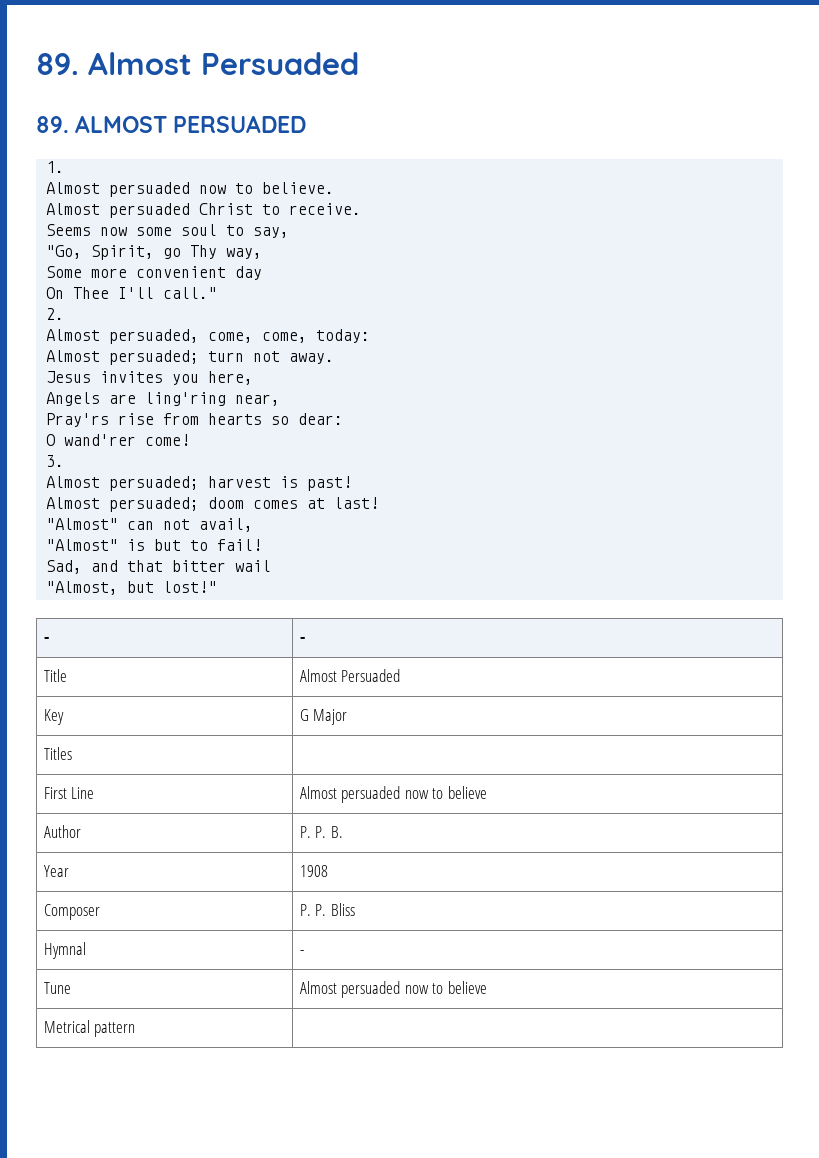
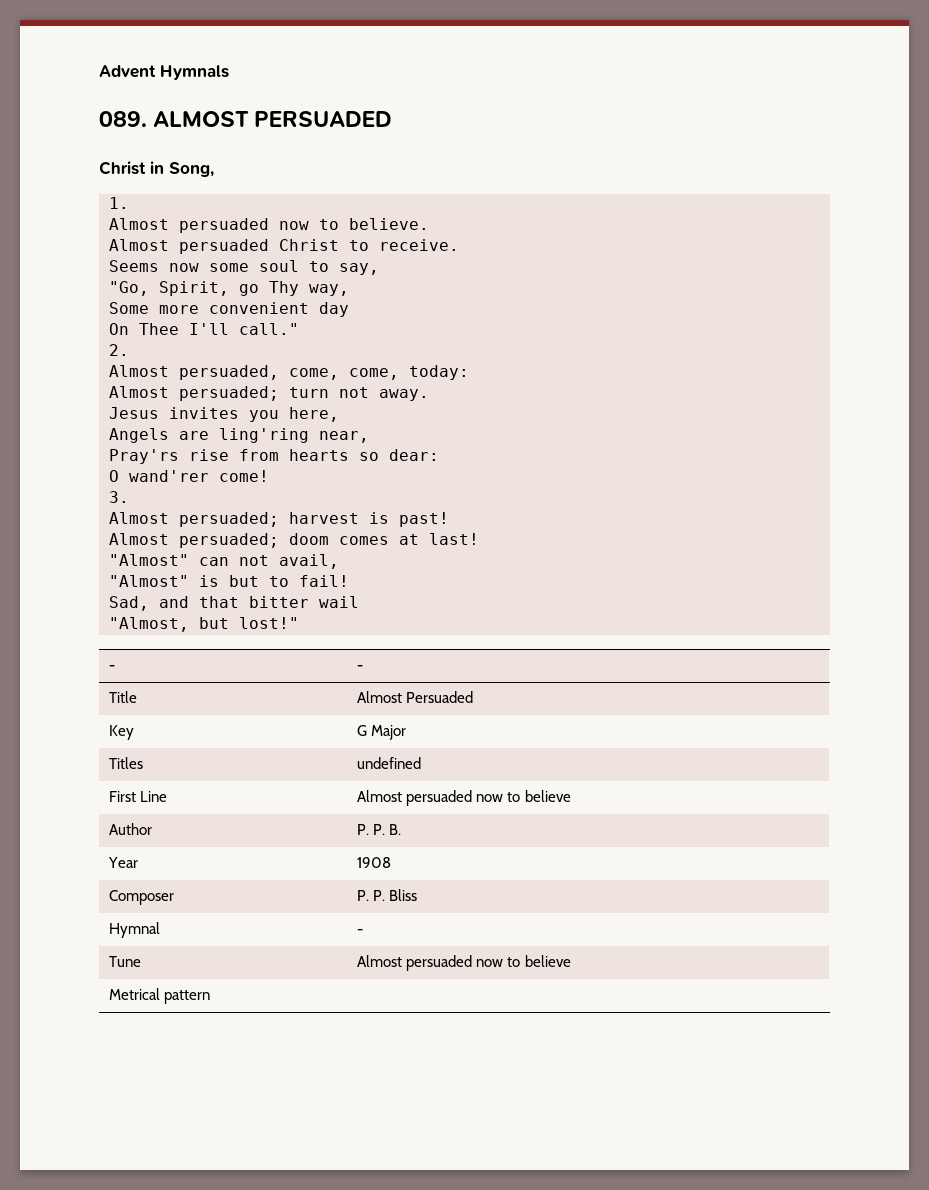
[36,52,359,75] [36,116,69,133] 89. Almost Persuaded // 89. -> [99,65,229,80] [99,111,147,127] Advent Hymnals // 089.
(307, 124) none -> [99,161,214,177] // Christ in Song,
(72, 753) none -> [357,757,422,769] undefined

